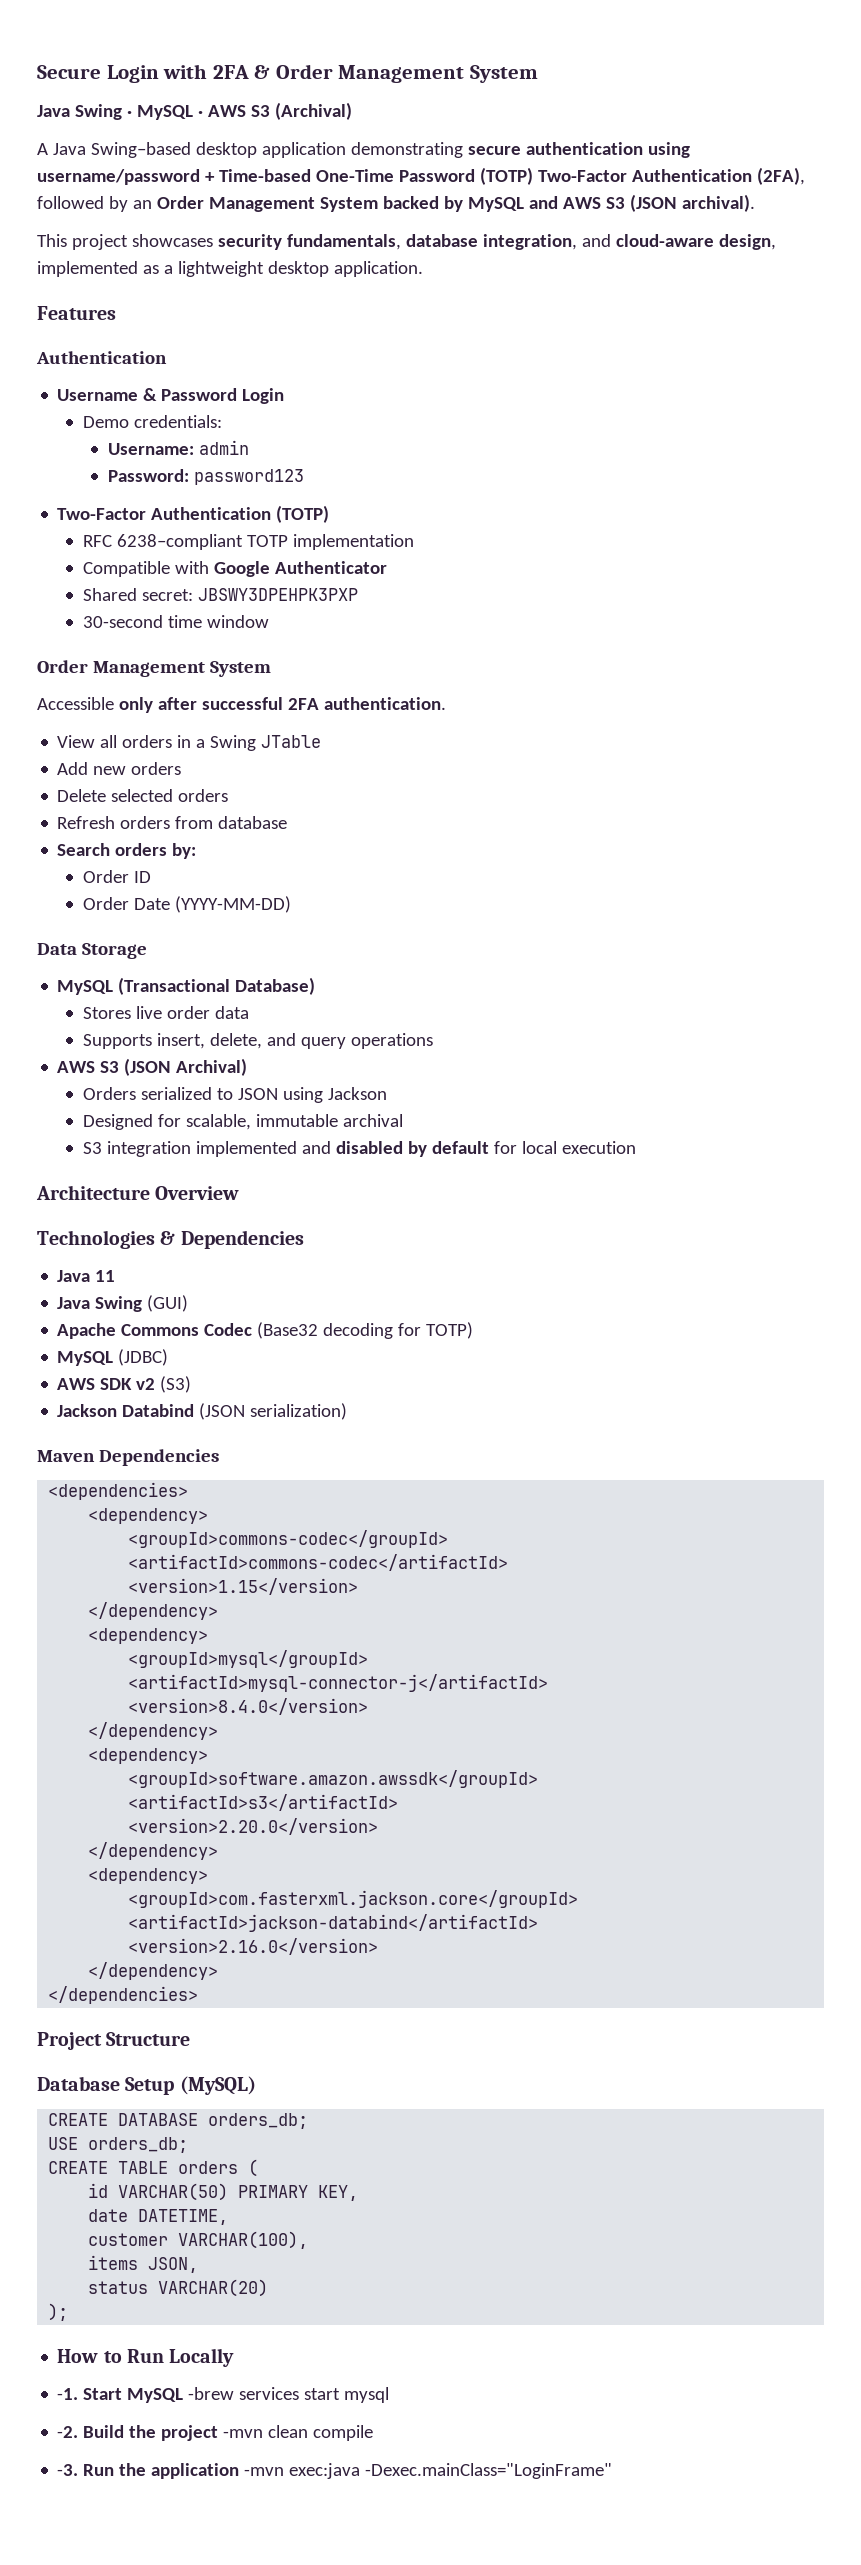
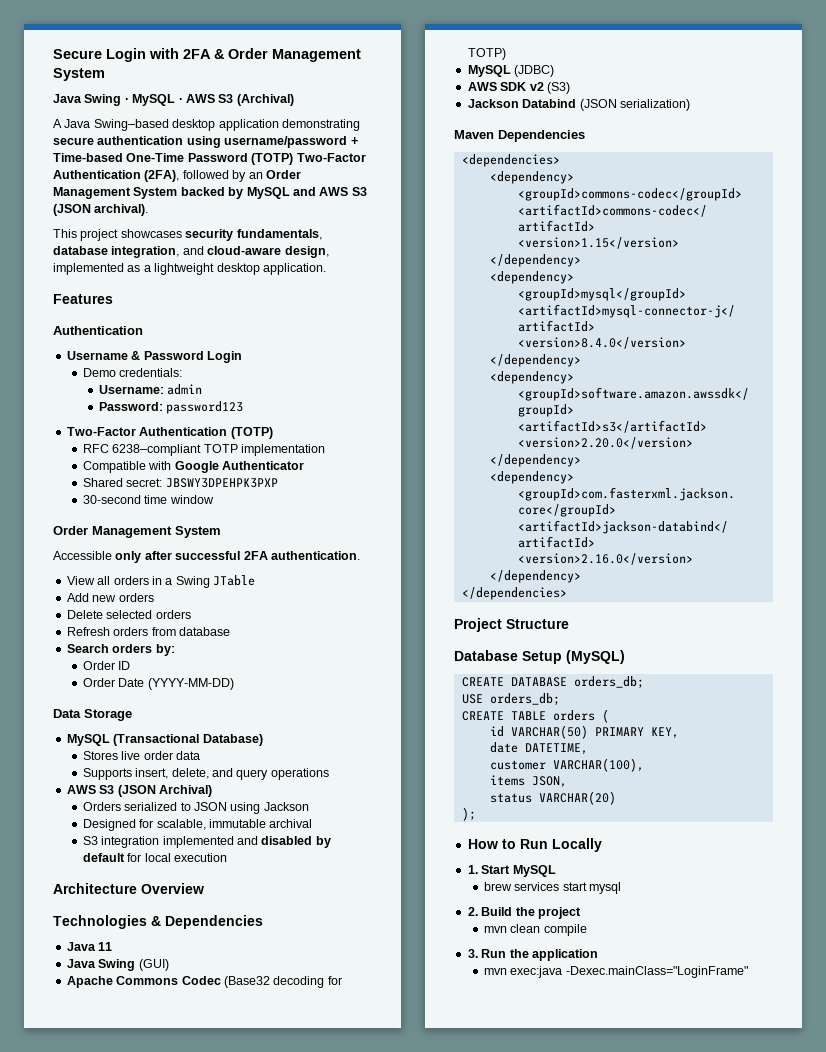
[57,2388,79,2400] -1. -> [467,865,478,874] 1.
[188,2387,235,2400] -brew -> [483,882,512,891] // brew
[57,2426,79,2438] -2. -> [467,907,478,916] 2.
[223,2429,264,2438] -mvn -> [483,926,507,933] // mvn
[57,2464,79,2476] -3. -> [467,949,478,958] 3.
[244,2467,285,2476] -mvn -> [483,968,507,975] // mvn

